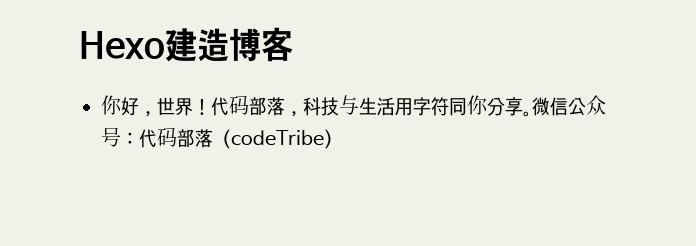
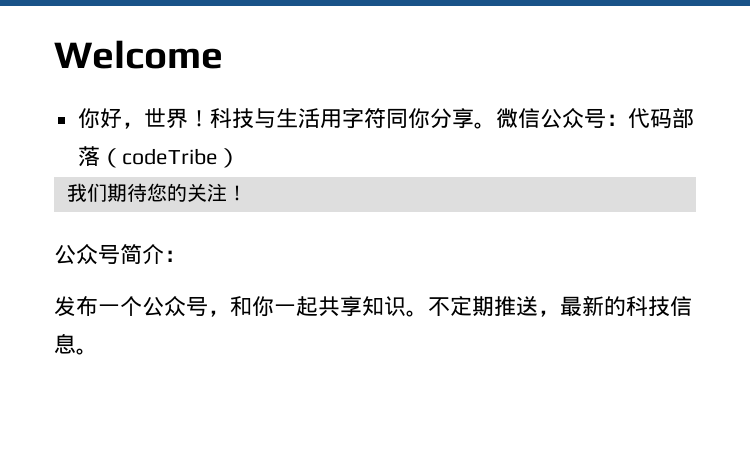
[79,27,293,62] Hexo建造博客 -> [54,40,223,69] Welcome
[211,95,303,117] 代码部落， -> (210, 118) none
(342, 139) none -> [66,183,247,202] [54,244,186,265] [54,296,692,317] [54,333,98,355] // 我们期待您的关注！ // 公众号简介： // 发布一个公众号，和你一起共享知识。不定期推送，最新的科技信息。

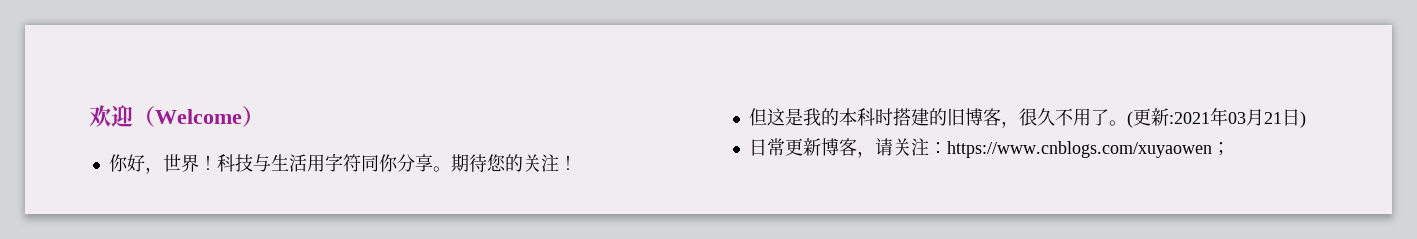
(54, 54) none -> [89,105,155,127] 欢迎（
(223, 54) none -> [242,106,264,127] ）
[495,108,694,129] [77,146,240,168] [66,183,247,202] [54,244,186,265] [54,296,692,317] [54,333,98,355] 微信公众号：代码部落（codeTribe） // 我们期待您的关注！ // 公众号简介： // 发布一个公众号，和你一起共享知识。不定期推送，最新的科技信息。 -> [450,154,577,172] [748,107,1306,128] [748,138,1230,158] 期待您的关注！ // 但这是我的本科时搭建的旧博客，很久不用了。(更新:2021年03月21日) // 日常更新博客，请关注：https://www.cnblogs.com/xuyaowen；

